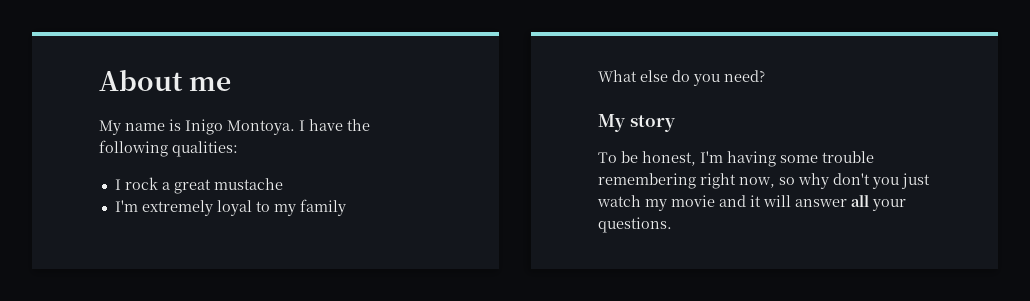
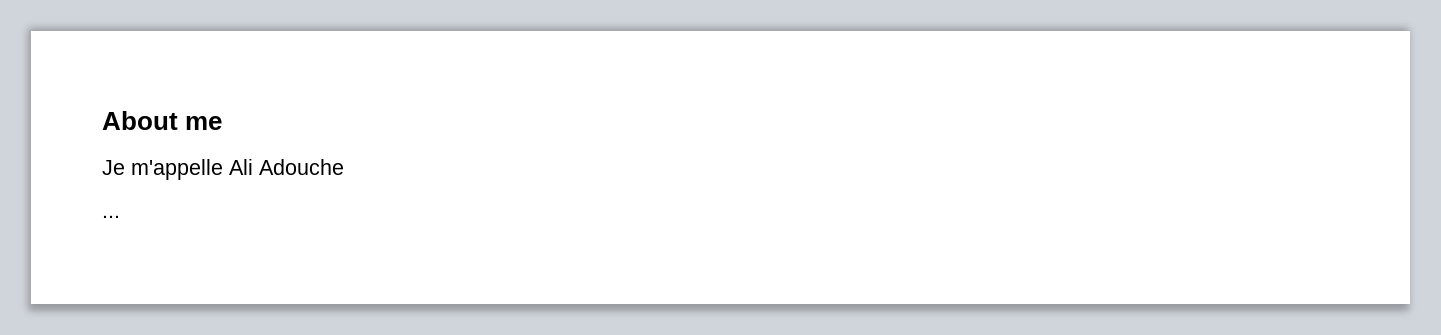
[99,119,370,135] [99,140,238,157] [114,177,283,194] [114,199,346,216] [598,70,765,86] [598,114,675,132] [598,151,874,167] [598,173,930,189] [597,195,906,211] [598,217,672,233] My name is Inigo Montoya. I have the following qualities: // I rock a great mustache // I'm extremely loyal to my family // What else do you need? // My story // To be honest, I'm having some trouble remembering right now, so why don't you just watch my movie and it will answer all your questions. -> [102,159,344,180] [102,215,120,218] Je m'appelle Ali Adouche // ...

